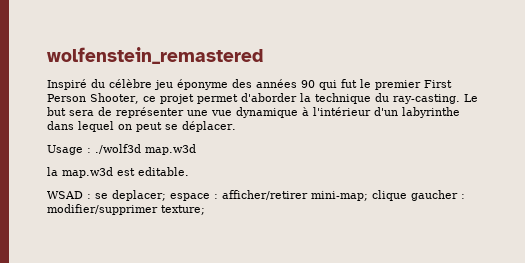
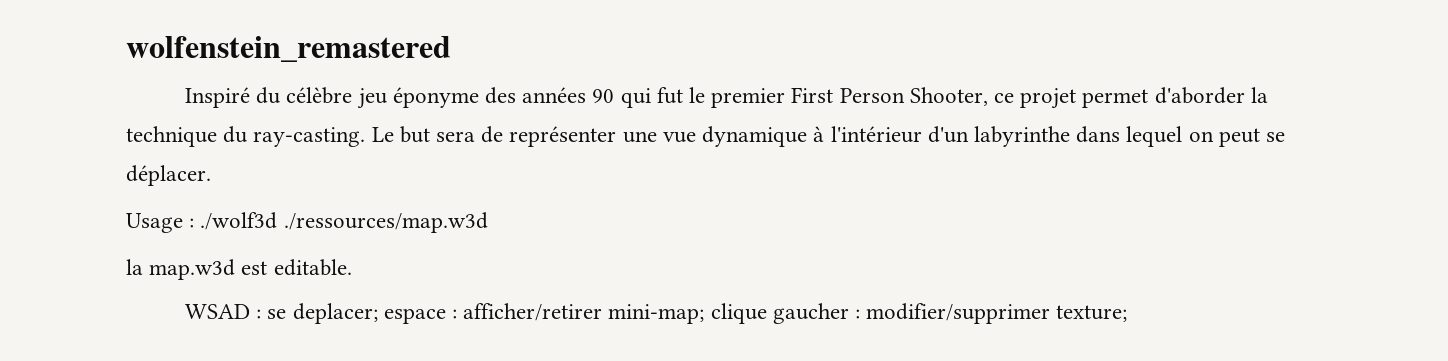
[145,144,196,155] map.w3d -> [283,212,488,233] ./ressources/map.w3d

